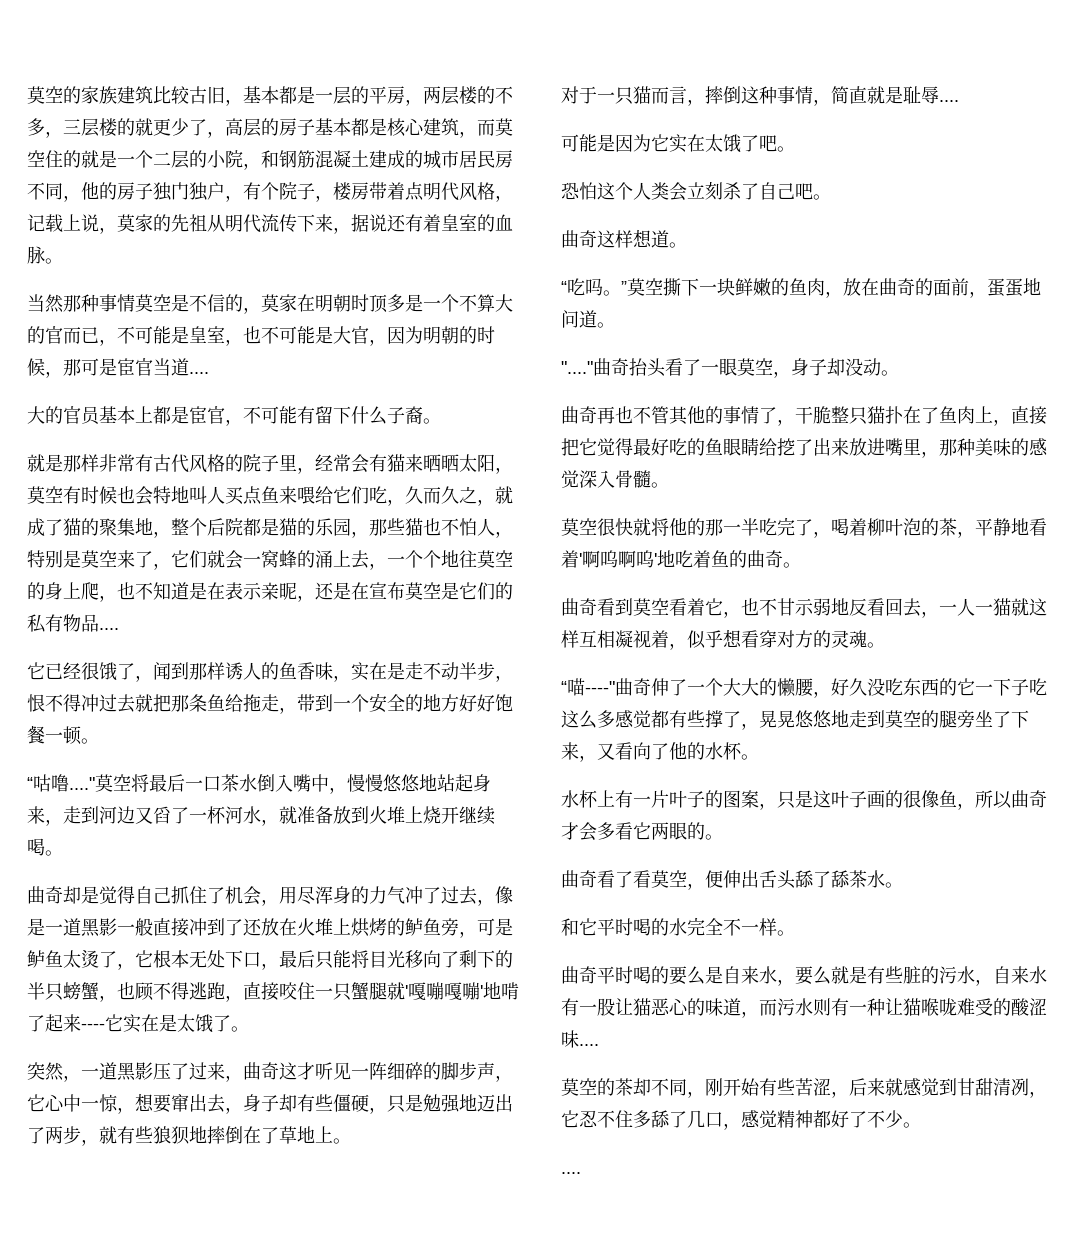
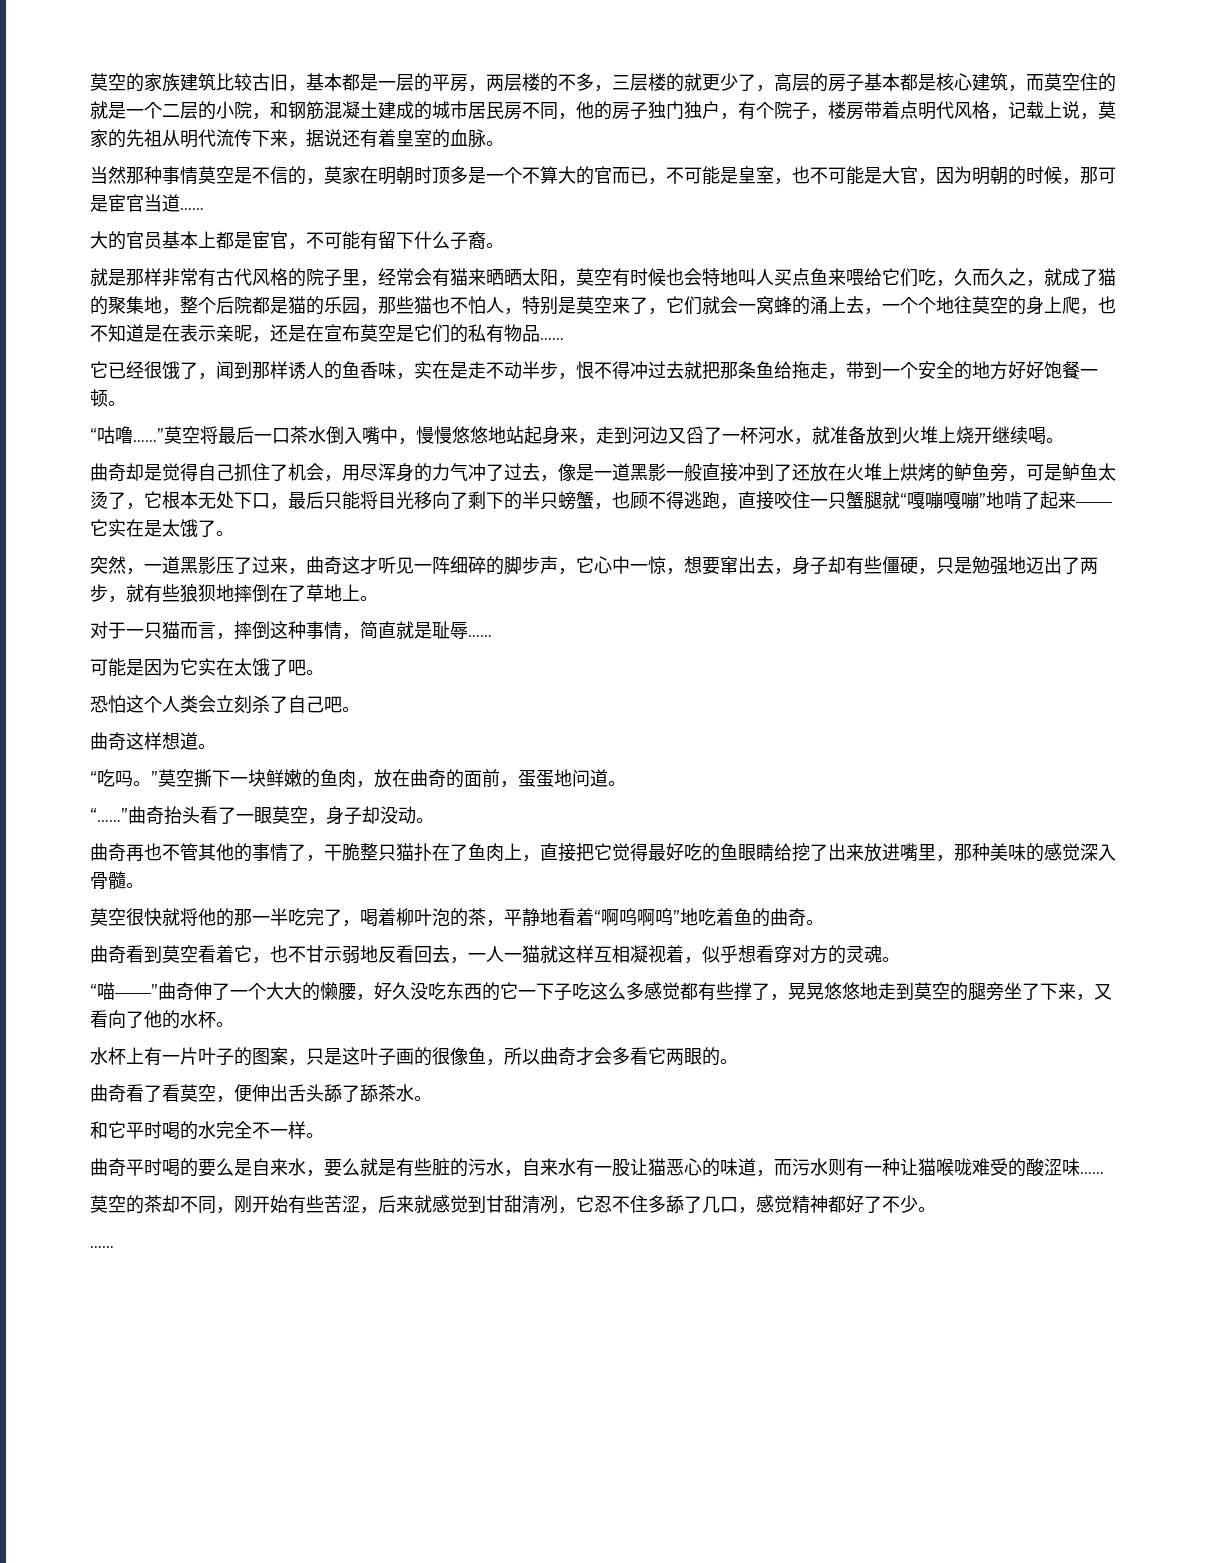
[189,372,209,374] .... -> [180,208,204,210] ……
[99,628,119,630] .... -> [540,338,564,340] ……
[69,777,95,790] ...." -> [133,428,164,442] ……”
[405,985,408,998] ' -> [900,493,907,507] “
[480,985,483,998] ' -> [979,493,986,507] ”
[81,1023,105,1030] ---- -> [1076,502,1112,507] ——
[939,100,959,102] .... -> [468,635,492,637] ……
[561,361,593,374] "...." -> [90,808,128,822] “……”
[579,553,582,566] ' -> [594,910,601,924] “
[654,553,657,566] ' -> [673,910,680,924] ”
[585,681,615,694] ----" -> [115,984,158,998] ——”
[579,1044,599,1046] .... -> [1080,1172,1104,1174] ……
[561,1172,581,1174] .... -> [90,1246,114,1248] ……

